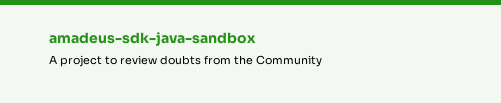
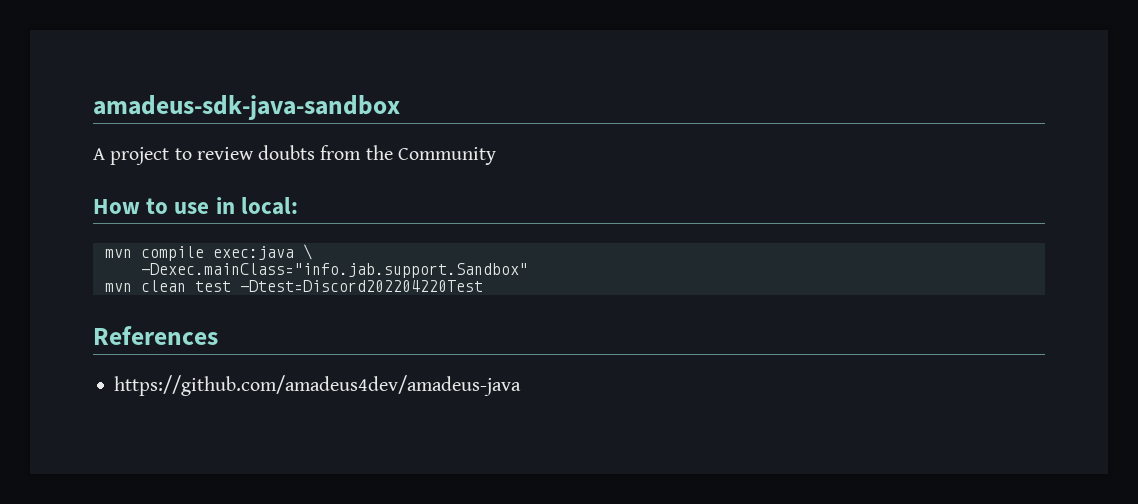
(322, 61) none -> [93,197,298,215] [104,244,312,261] [140,263,528,278] [104,280,483,292] [93,326,218,345] [114,375,522,396] // How to use in local: // mvn compile exec:java \ // -Dexec.mainClass="info.jab.support.Sandbox" // mvn clean test -Dtest=Discord202204220Test // References // https://github.com/amadeus4dev/amadeus-java

